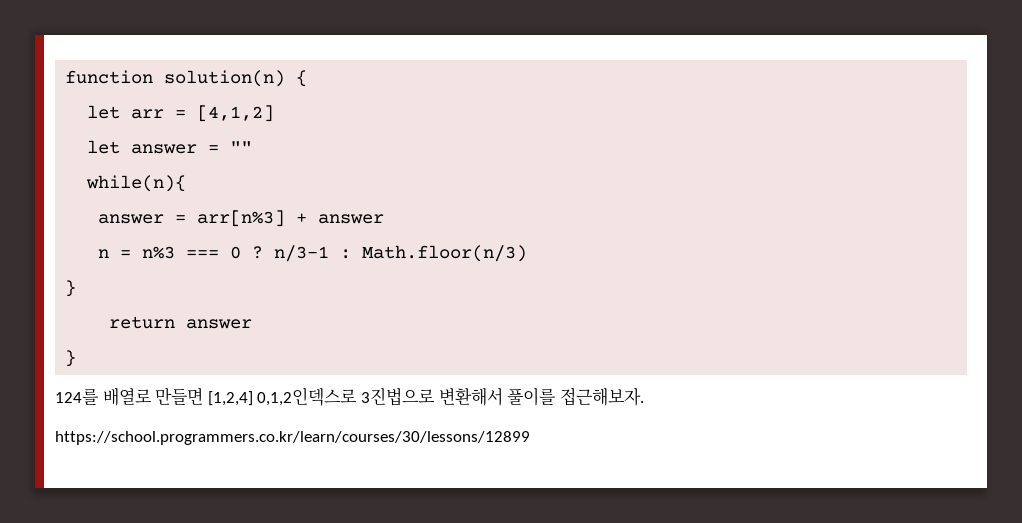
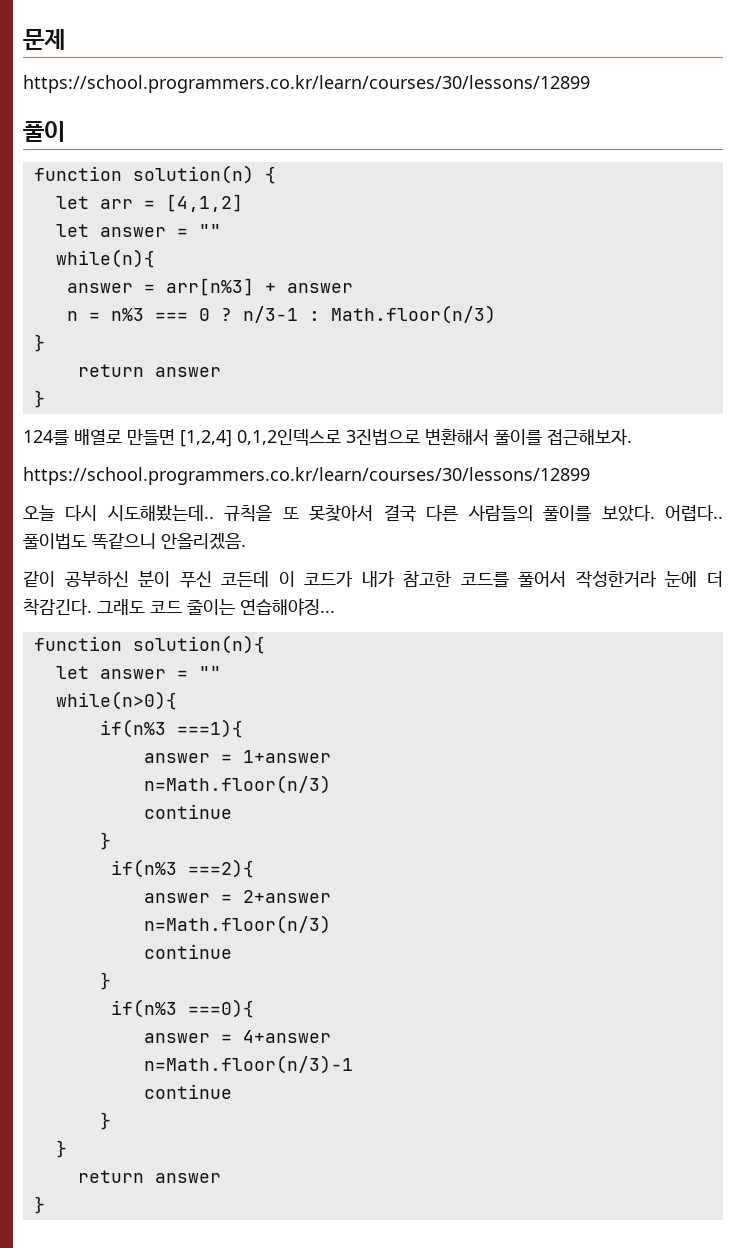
(65, 77) none -> [23,29,65,50] [23,75,590,93] [23,121,65,142] 문제 // https://school.programmers.co.kr/learn/courses/30/lessons/12899 // 풀이 //
(530, 438) none -> [23,505,723,522] [23,533,246,550] [23,570,724,588] [23,598,335,616] [33,635,265,654] [55,666,221,679] [55,691,177,710] [99,719,243,738] [143,750,331,763] [143,775,331,794] [143,804,232,819] [99,832,111,850] [110,859,254,878] [143,890,331,903] [143,915,331,934] [143,944,232,959] [99,972,111,990] [110,999,254,1018] [143,1030,331,1043] [143,1055,353,1074] [143,1084,232,1099] [99,1112,111,1130] [55,1140,67,1158] [77,1170,221,1183] [33,1196,45,1214] // 오늘 다시 시도해봤는데.. 규칙을 또 못찾아서 결국 다른 사람들의 풀이를 보았다. 어렵다.. 풀이법도 똑같으니 안올리겠음. // 같이 공부하신 분이 푸신 코든데 이 코드가 내가 참고한 코드를 풀어서 작성한거라 눈에 더 착감긴다. 그래도 코드 줄이는 연습해야징... // function solution(n){ // let answer = "" // while(n>0){ // if(n%3 ===1){ // answer = 1+answer // n=Math.floor(n/3) // continue // } // if(n%3 ===2){ // answer = 2+answer // n=Math.floor(n/3) // continue // } // if(n%3 ===0){ // answer = 4+answer // n=Math.floor(n/3)-1 // continue // } // } // return answer // }

